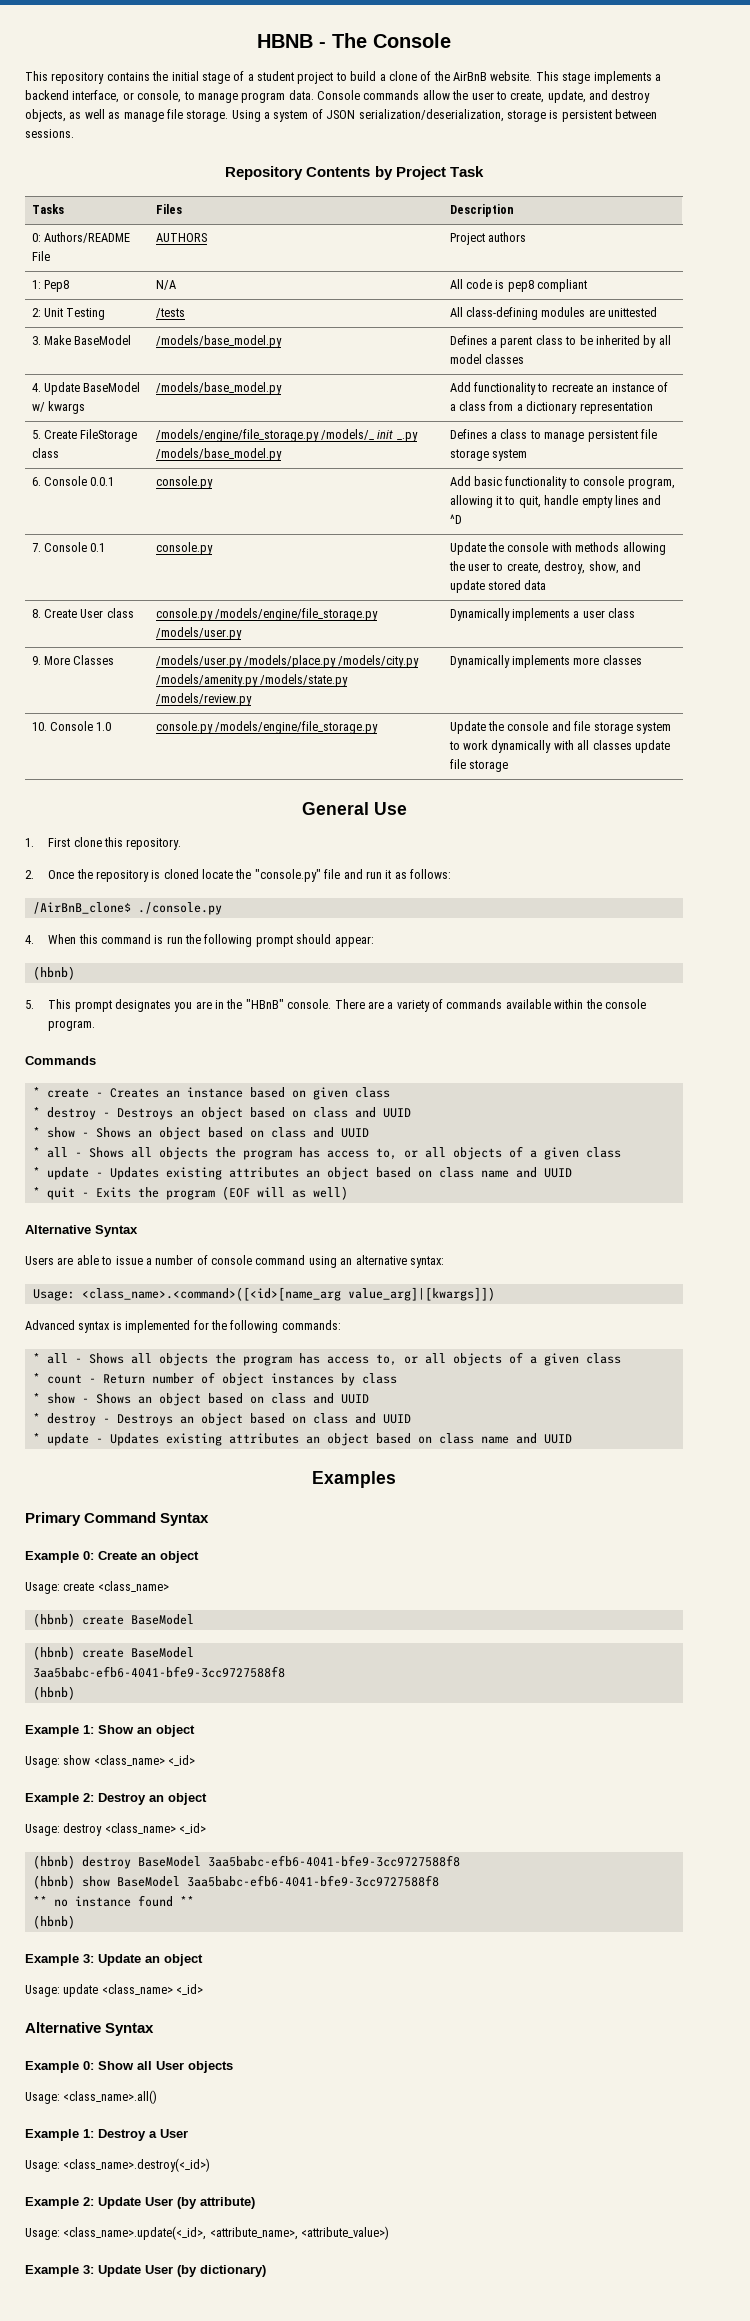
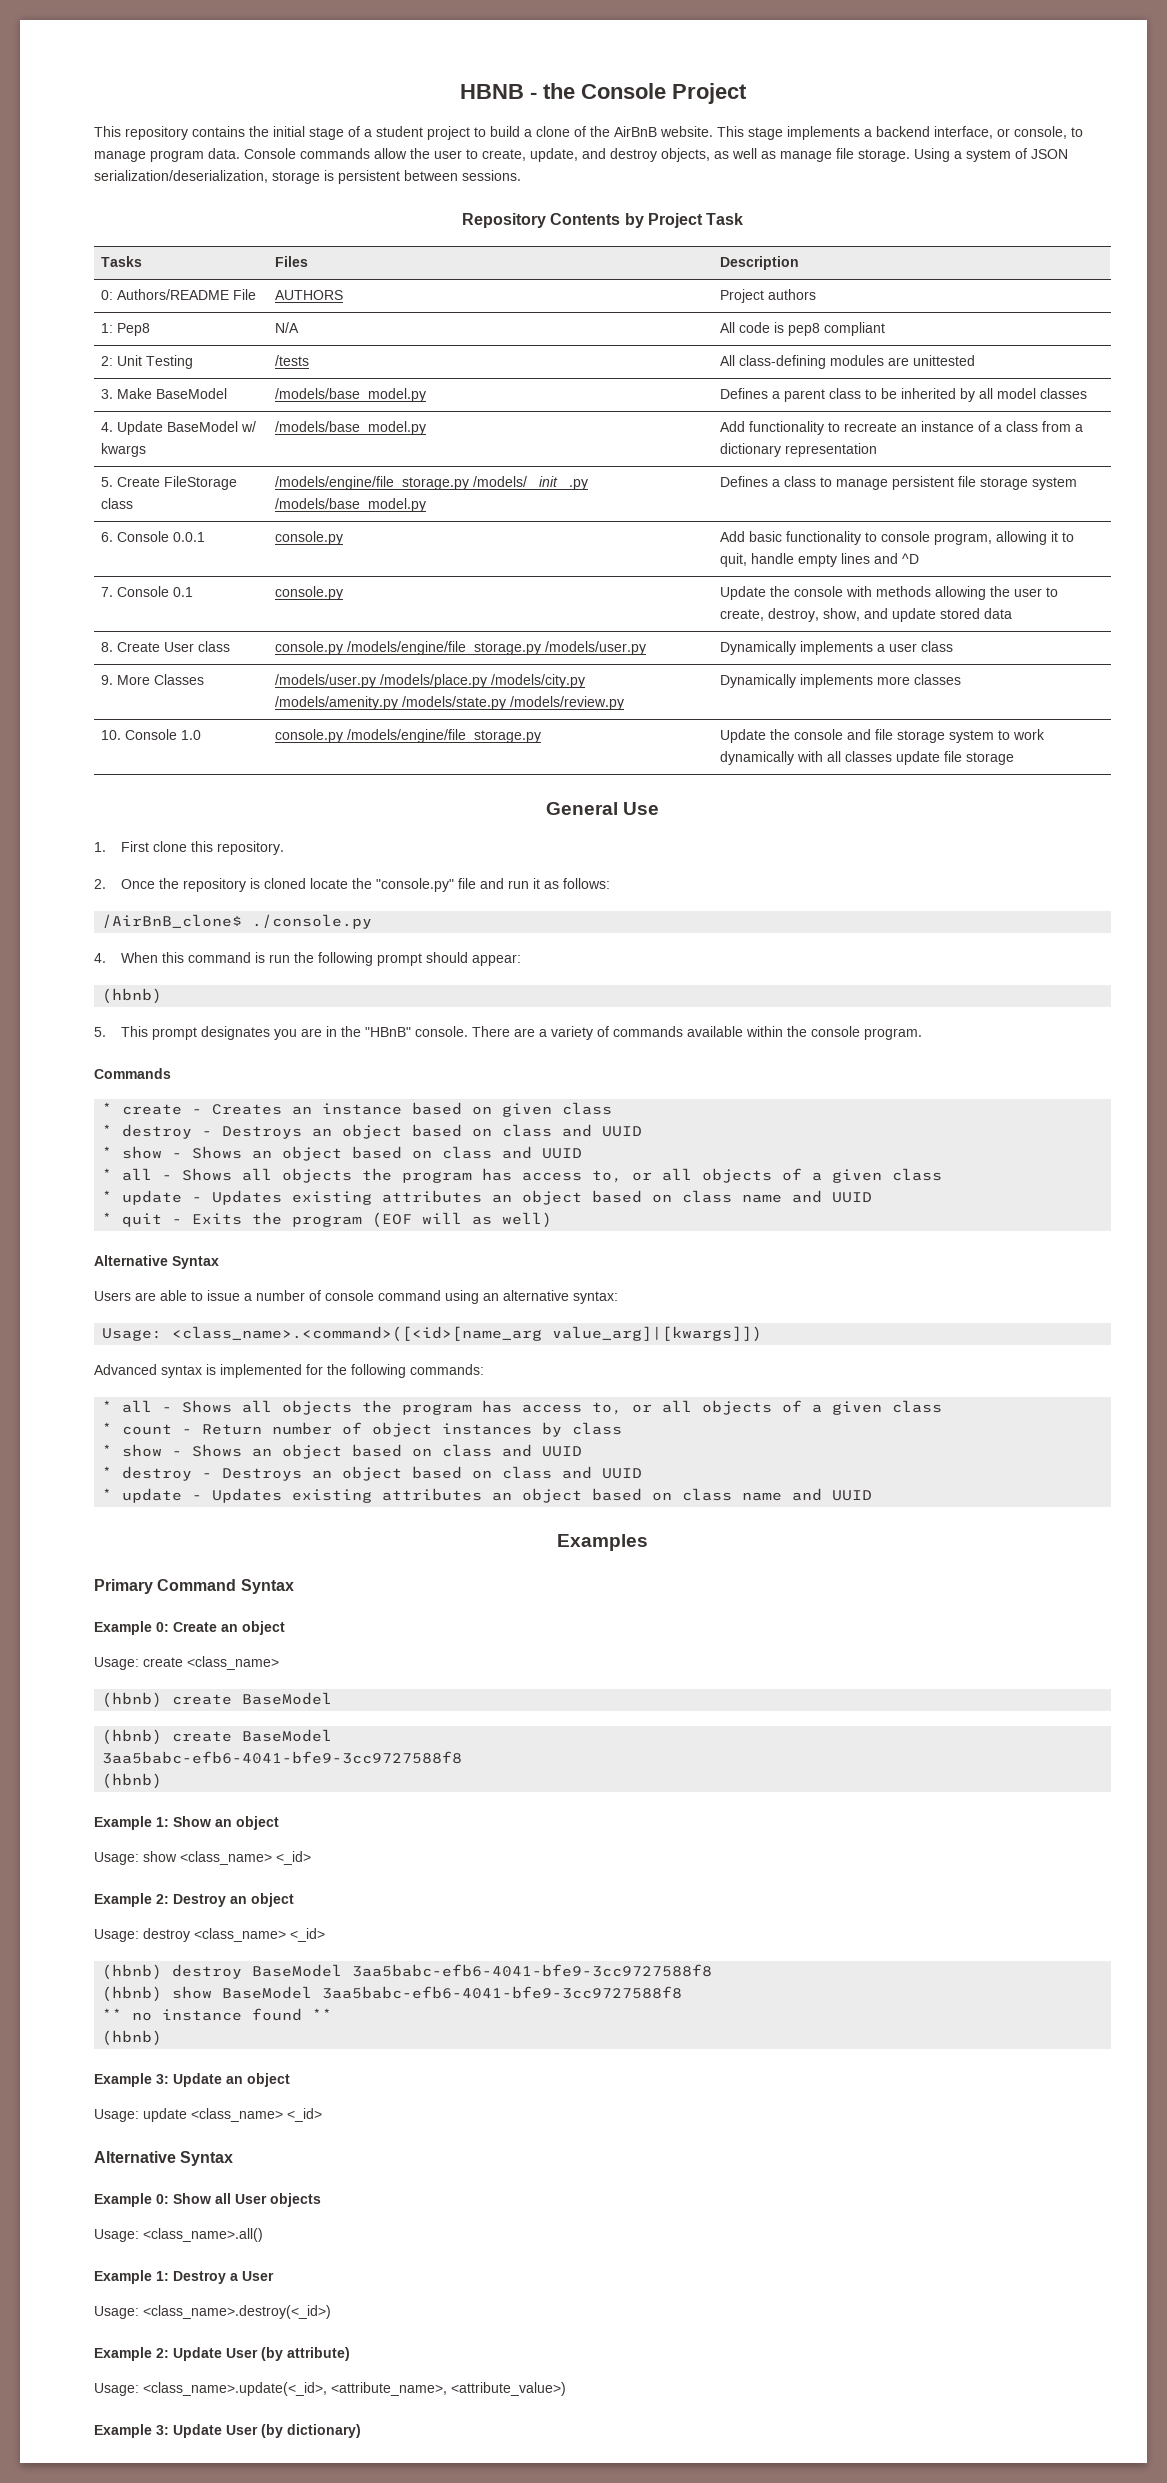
[332,33,451,48] The Console -> [542,83,747,104] the Console Project

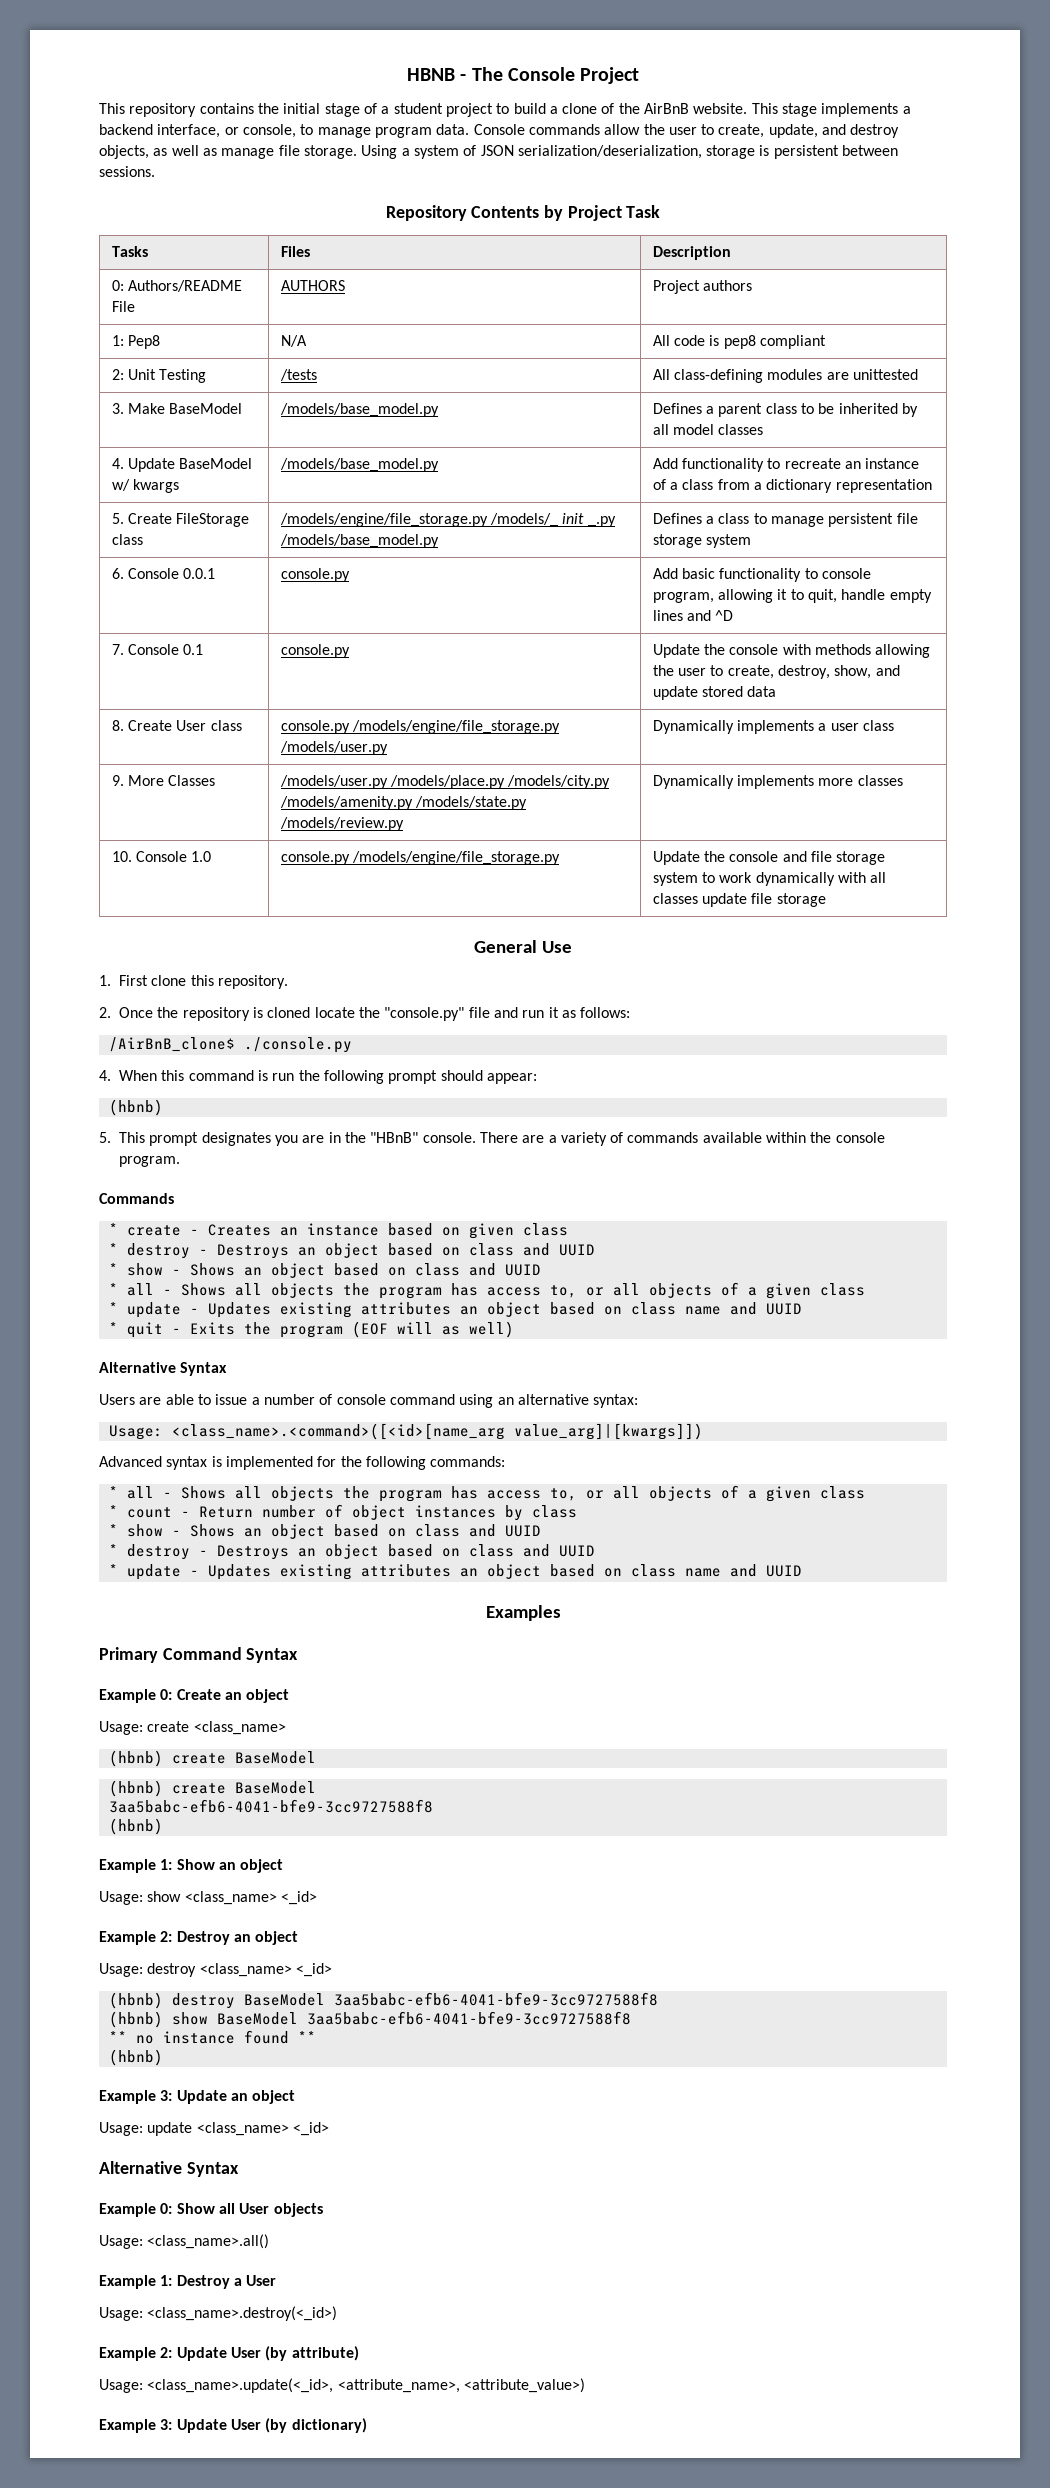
[542,83,575,99] the -> [471,67,503,81] The

